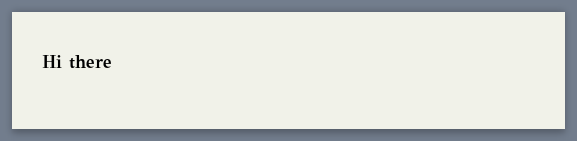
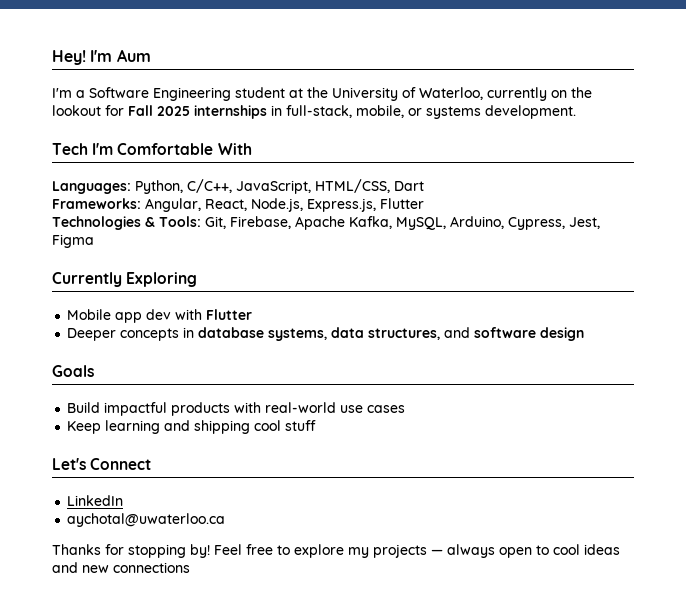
[42,55,112,69] Hi there -> [52,49,151,65] [52,87,592,101] [52,105,576,119] [52,143,252,155] [52,179,424,194] [52,198,424,212] [52,216,600,230] [52,234,94,248] [52,272,198,287] [67,309,253,323] [67,327,585,341] [52,365,94,377] [67,402,406,416] [67,420,317,434] [52,458,152,470] [67,495,124,506] [67,513,226,527] [52,544,620,558] [52,562,190,573] Hey! I'm Aum // I'm a Software Engineering student at the University of Waterloo, currently on the lookout for Fall 2025 internships in full-stack, mobile, or systems development. // Tech I'm Comfortable With // Languages: Python, C/C++, JavaScript, HTML/CSS, Dart // Frameworks: Angular, React, Node.js, Express.js, Flutter // Technologies & Tools: Git, Firebase, Apache Kafka, MySQL, Arduino, Cypress, Jest, Figma // Currently Exploring // Mobile app dev with Flutter // Deeper concepts in database systems, data structures, and software design // Goals // Build impactful products with real-world use cases // Keep learning and shipping cool stuff // Let's Connect // LinkedIn // aychotal@uwaterloo.ca // Thanks for stopping by! Feel free to explore my projects — always open to cool ideas and new connections

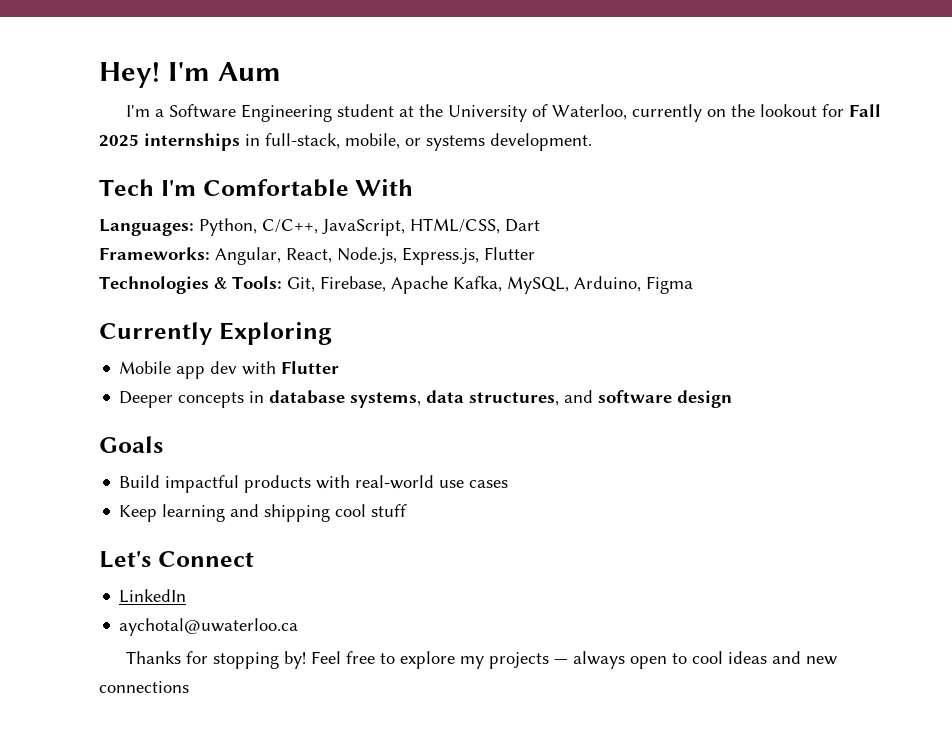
[508,217,600,230] Cypress, Jest, -> (641, 284) none

